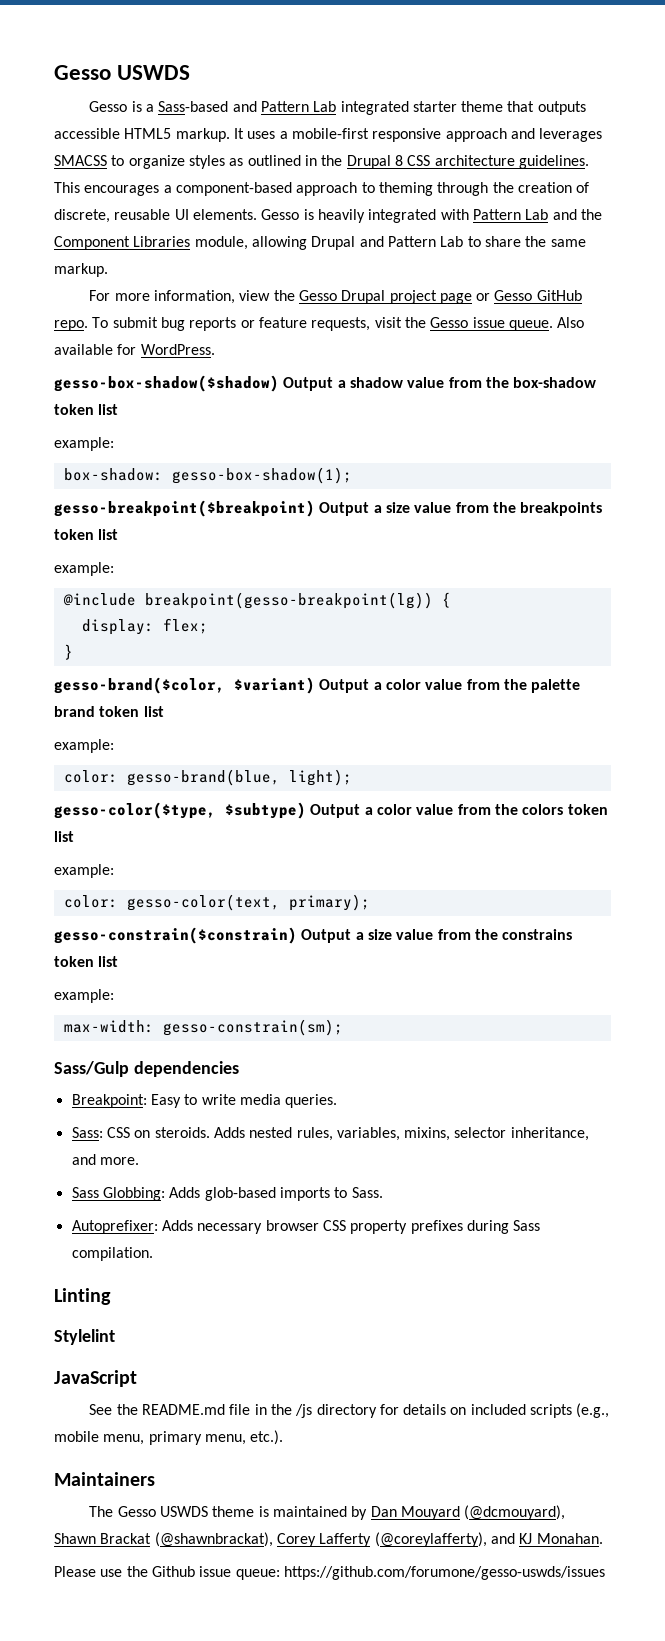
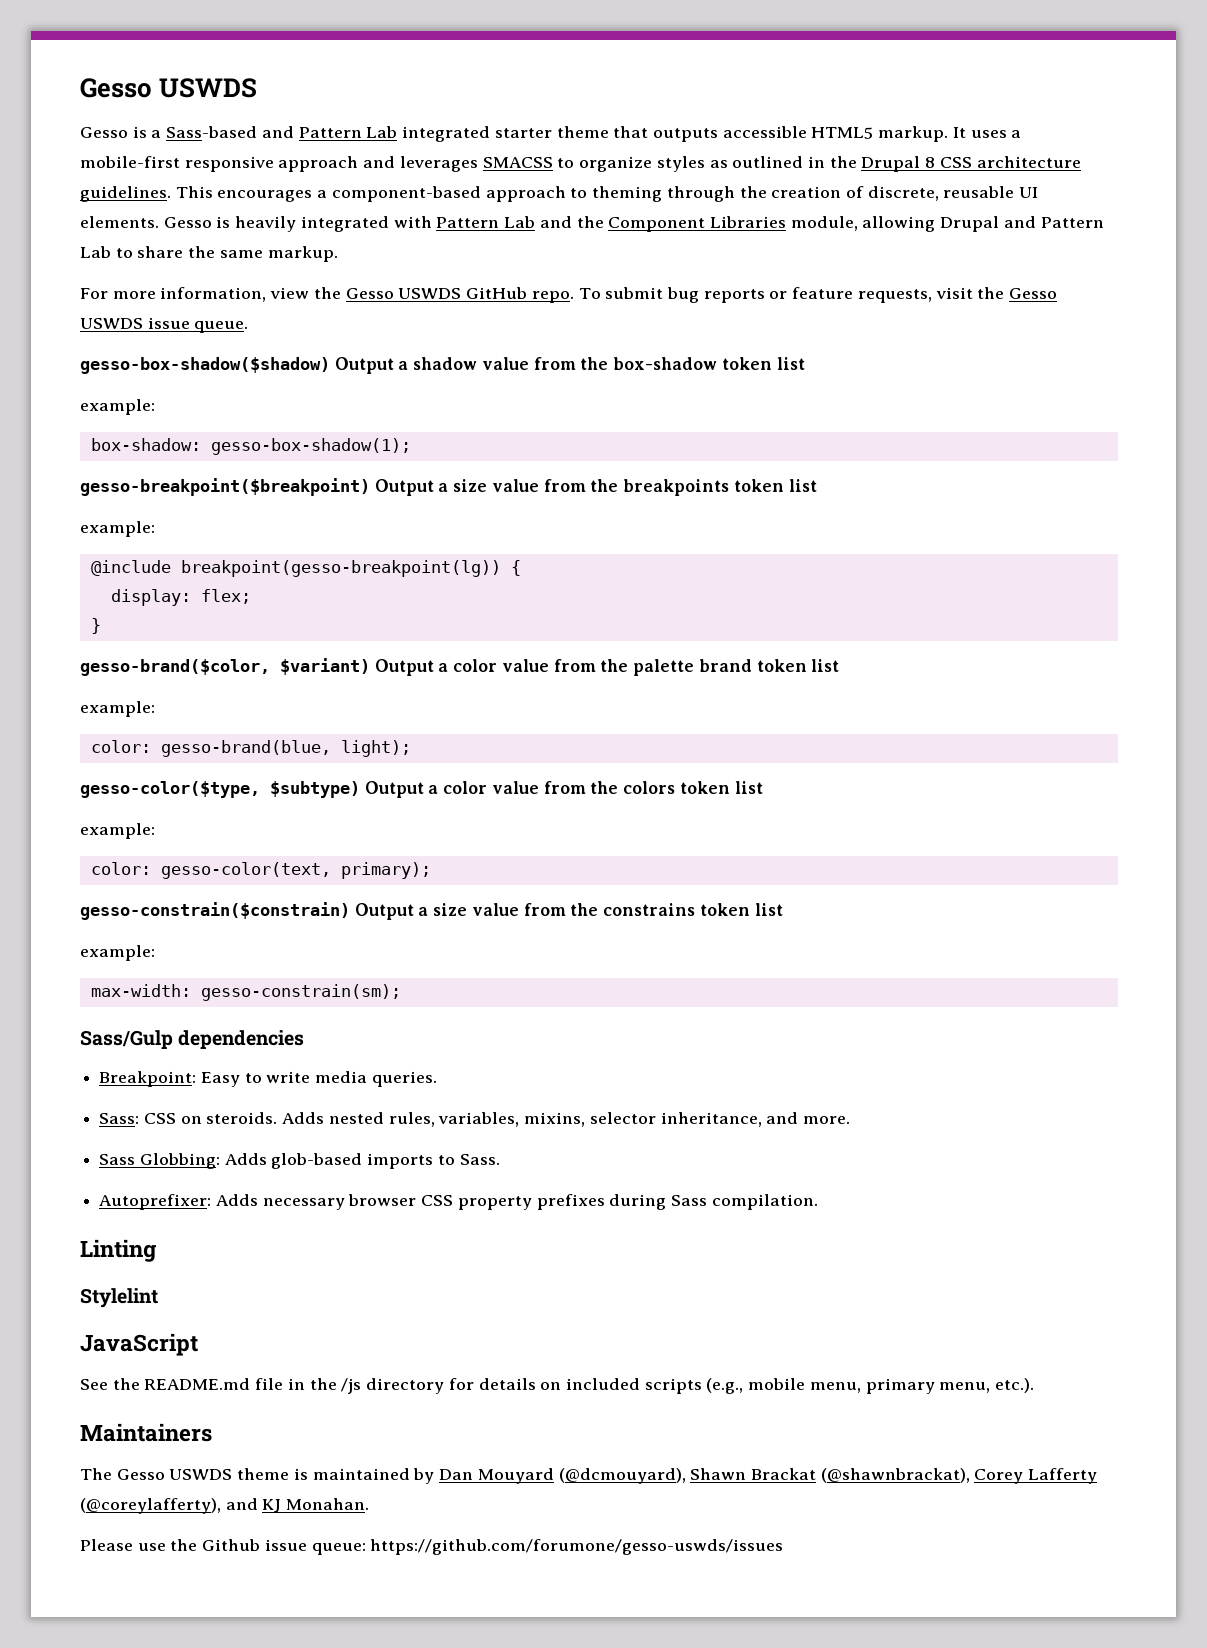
[341,290,533,304] Drupal project page or Gesso -> [398,288,462,299] USWDS
(469, 322) none -> [80,318,143,329] USWDS
[557,317,585,328] [54,344,215,355] Also available for WordPress. -> (249, 327) none

